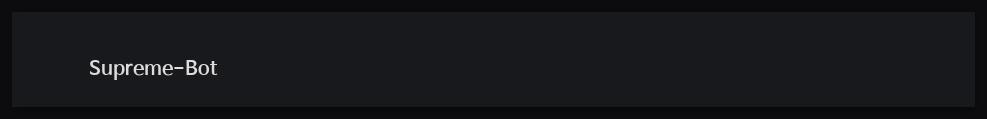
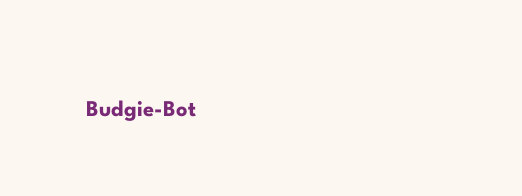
[89,60,218,80] Supreme-Bot -> [86,100,196,121] Budgie-Bot

